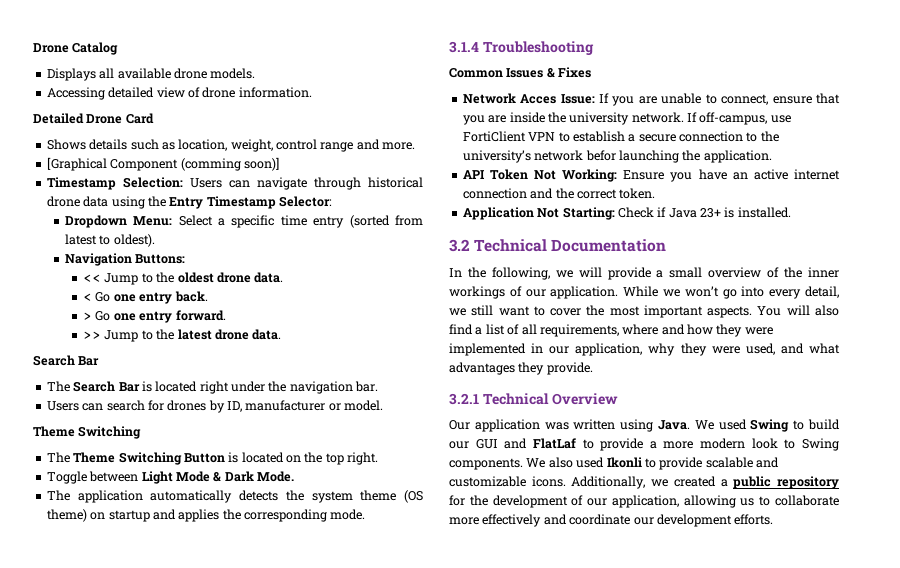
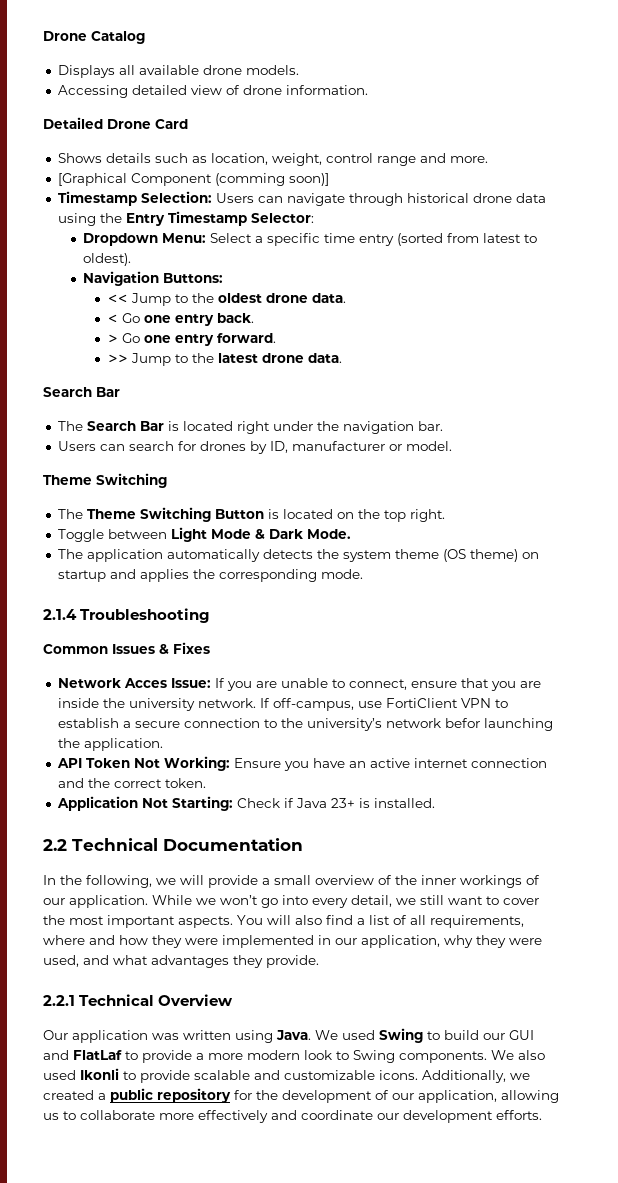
[449,41,479,53] 3.1.4 -> [43,609,77,620] 2.1.4
[449,239,470,252] 3.2 -> [43,839,67,851] 2.2
[449,393,479,405] 3.2.1 -> [43,995,75,1006] 2.2.1

